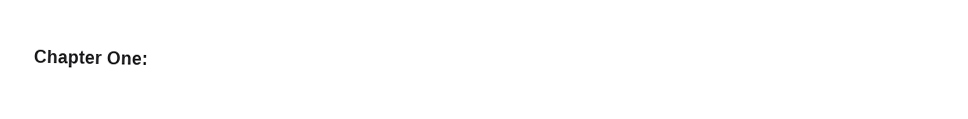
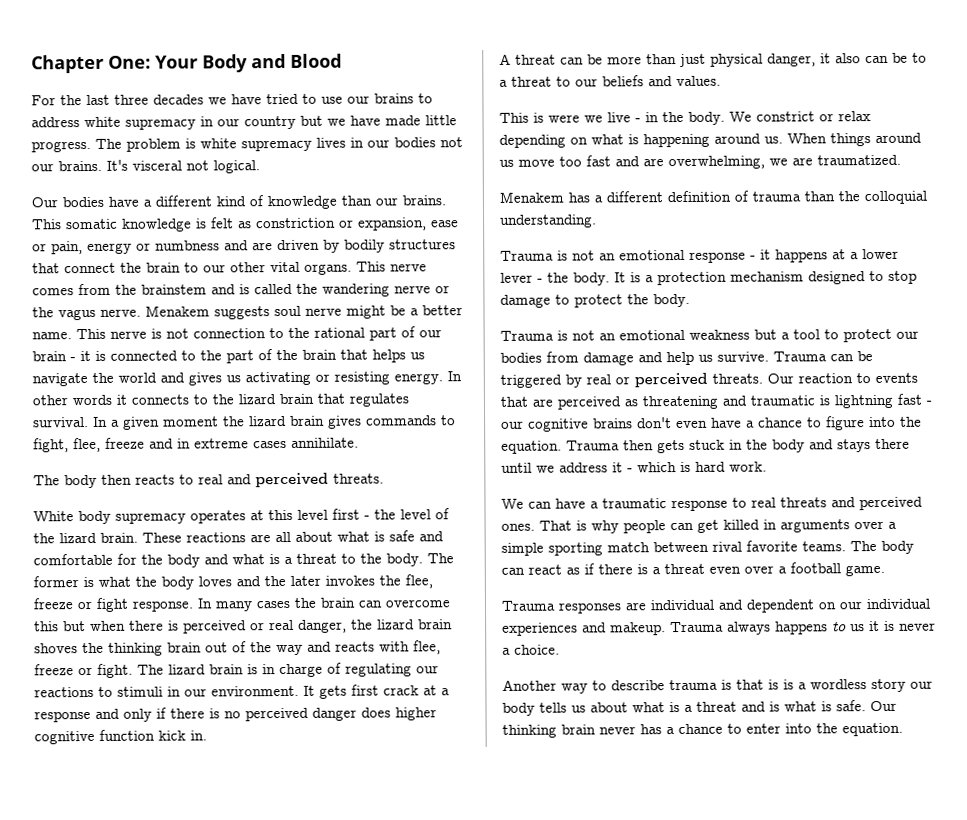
(149, 58) none -> [155,53,342,73] [31,93,433,106] [31,115,457,130] [31,137,463,153] [31,159,260,174] [31,195,446,210] [32,217,459,232] [32,239,456,255] [32,261,427,275] [32,283,450,297] [32,305,463,321] [32,326,442,341] [32,349,425,364] [32,371,462,387] [32,393,409,407] [33,415,456,430] [33,437,359,453] [33,472,384,489] [33,508,450,525] [33,530,444,544] [33,553,454,568] [33,574,433,590] [33,597,450,612] [34,619,453,634] [34,640,441,656] [34,662,439,678] [34,684,450,699] [34,707,437,723] [34,729,207,745] [499,52,927,68] [499,75,721,87] [499,111,871,125] [499,132,922,148] [499,154,901,170] [499,190,927,205] [500,214,597,228] [500,248,899,263] [500,270,917,286] [500,293,690,308] [500,328,919,343] [500,351,873,366] [500,372,918,388] [500,393,932,410] [501,416,922,432] [501,438,910,454] [501,461,767,473] [501,496,923,512] [501,519,897,534] [501,540,914,556] [501,562,885,577] [501,598,931,614] [502,620,936,636] [502,644,560,655] [502,678,933,694] [502,700,897,716] [502,722,903,738] Your Body and Blood // For the last three decades we have tried to use our brains to address white supremacy in our country but we have made little progress. The problem is white supremacy lives in our bodies not our brains. It's visceral not logical. // Our bodies have a different kind of knowledge than our brains. This somatic knowledge is felt as constriction or expansion, ease or pain, energy or numbness and are driven by bodily structures that connect the brain to our other vital organs. This nerve comes from the brainstem and is called the wandering nerve or the vagus nerve. Menakem suggests soul nerve might be a better name. This nerve is not connection to the rational part of our brain - it is connected to the part of the brain that helps us navigate the world and gives us activating or resisting energy. In other words it connects to the lizard brain that regulates survival. In a given moment the lizard brain gives commands to fight, flee, freeze and in extreme cases annihilate. // The body then reacts to real and perceived threats. // White body supremacy operates at this level first - the level of the lizard brain. These reactions are all about what is safe and comfortable for the body and what is a threat to the body. The former is what the body loves and the later invokes the flee, freeze or fight response. In many cases the brain can overcome this but when there is perceived or real danger, the lizard brain shoves the thinking brain out of the way and reacts with flee, freeze or fight. The lizard brain is in charge of regulating our reactions to stimuli in our environment. It gets first crack at a response and only if there is no perceived danger does higher cognitive function kick in. // A threat can be more than just physical danger, it also can be to a threat to our beliefs and values. // This is were we live - in the body. We constrict or relax depending on what is happening around us. When things around us move too fast and are overwhelming, we are traumatized. // Menakem has a different definition of trauma than the colloquial understanding. // Trauma is not an emotional response - it happens at a lower lever - the body. It is a protection mechanism designed to stop damage to protect the body. // Trauma is not an emotional weakness but a tool to protect our bodies from damage and help us survive. Trauma can be triggered by real or perceived threats. Our reaction to events that are perceived as threatening and traumatic is lightning fast - our cognitive brains don't even have a chance to figure into the equation. Trauma then gets stuck in the body and stays there until we address it - which is hard work. // We can have a traumatic response to real threats and perceived ones. That is why people can get killed in arguments over a simple sporting match between rival favorite teams. The body can react as if there is a threat even over a football game. // Trauma responses are individual and dependent on our individual experiences and makeup. Trauma always happens to us it is never a choice. // Another way to describe trauma is that is is a wordless story our body tells us about what is a threat and is what is safe. Our thinking brain never has a chance to enter into the equation.

